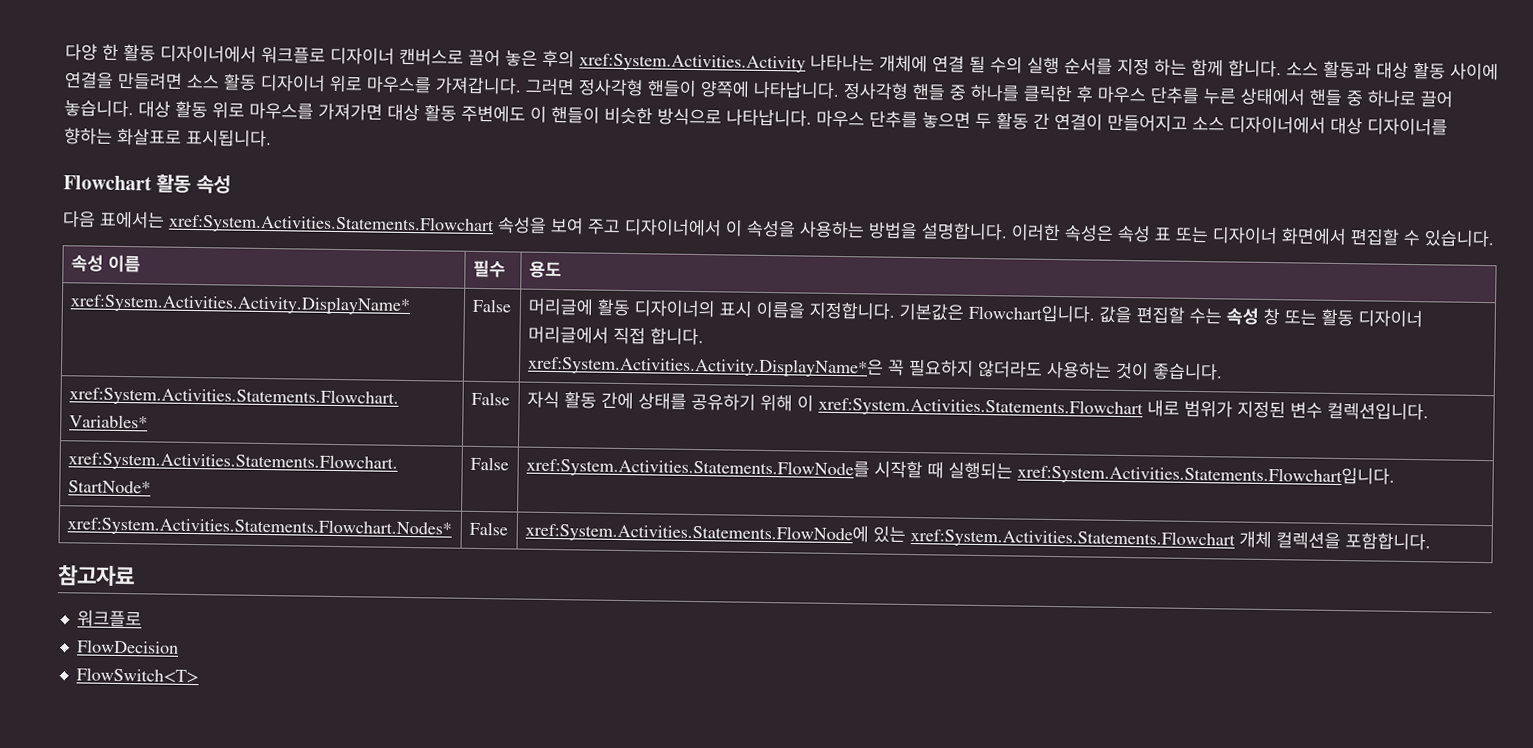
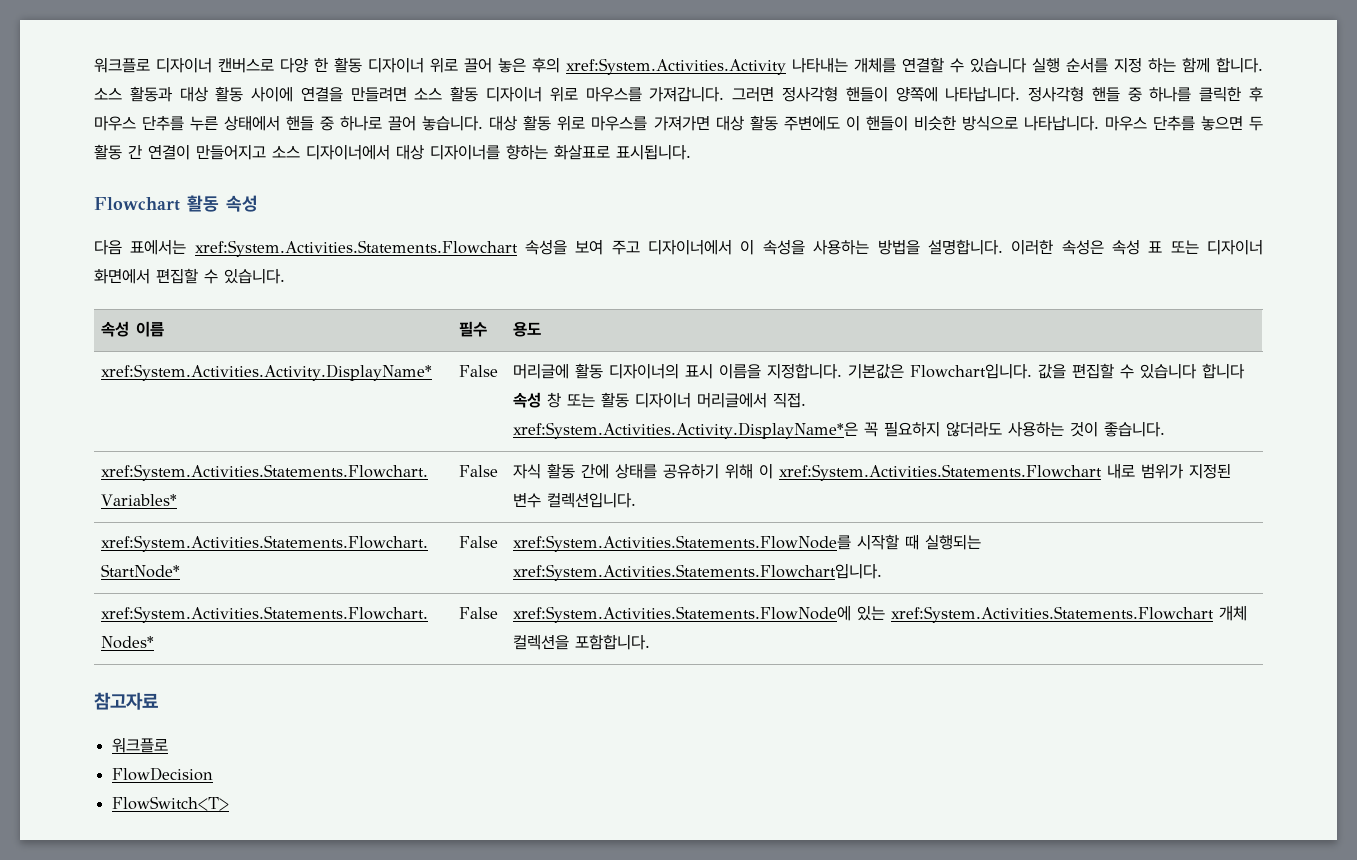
[65,43,1023,74] 다양 한 활동 디자이너에서 워크플로 디자이너 캔버스로 끌어 놓은 후의 xref:System.Activities.Activity 나타나는 개체에 연결 될 수의 -> [94,57,1027,75] 워크플로 디자이너 캔버스로 다양 한 활동 디자이너 위로 끌어 놓은 후의 xref:System.Activities.Activity 나타내는 개체를 연결할 수 있습니다
[1188,307,1222,325] 수는 -> [1120,363,1246,379] 수 있습니다 합니다
[612,326,704,346] 직접 합니다. -> [773,392,807,408] 직접.

